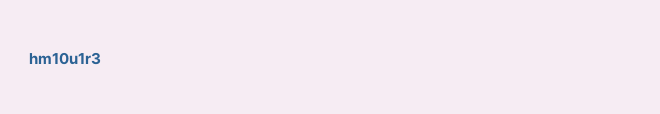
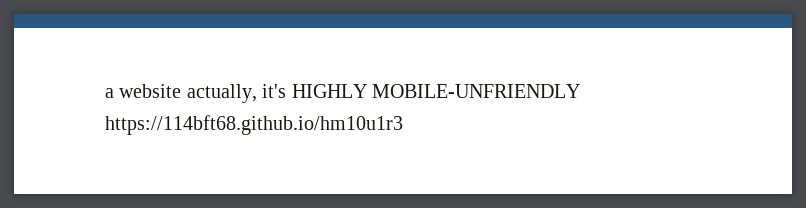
[29,52,101,65] hm10u1r3 -> [105,84,580,103] [105,115,403,135] a website actually, it's HIGHLY MOBILE-UNFRIENDLY // https://114bft68.github.io/hm10u1r3

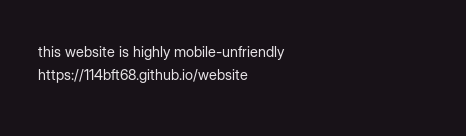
[105,84,580,103] [105,115,403,135] a website actually, it's HIGHLY MOBILE-UNFRIENDLY // https://114bft68.github.io/hm10u1r3 -> [38,46,285,60] [38,69,248,83] this website is highly mobile-unfriendly // https://114bft68.github.io/website

